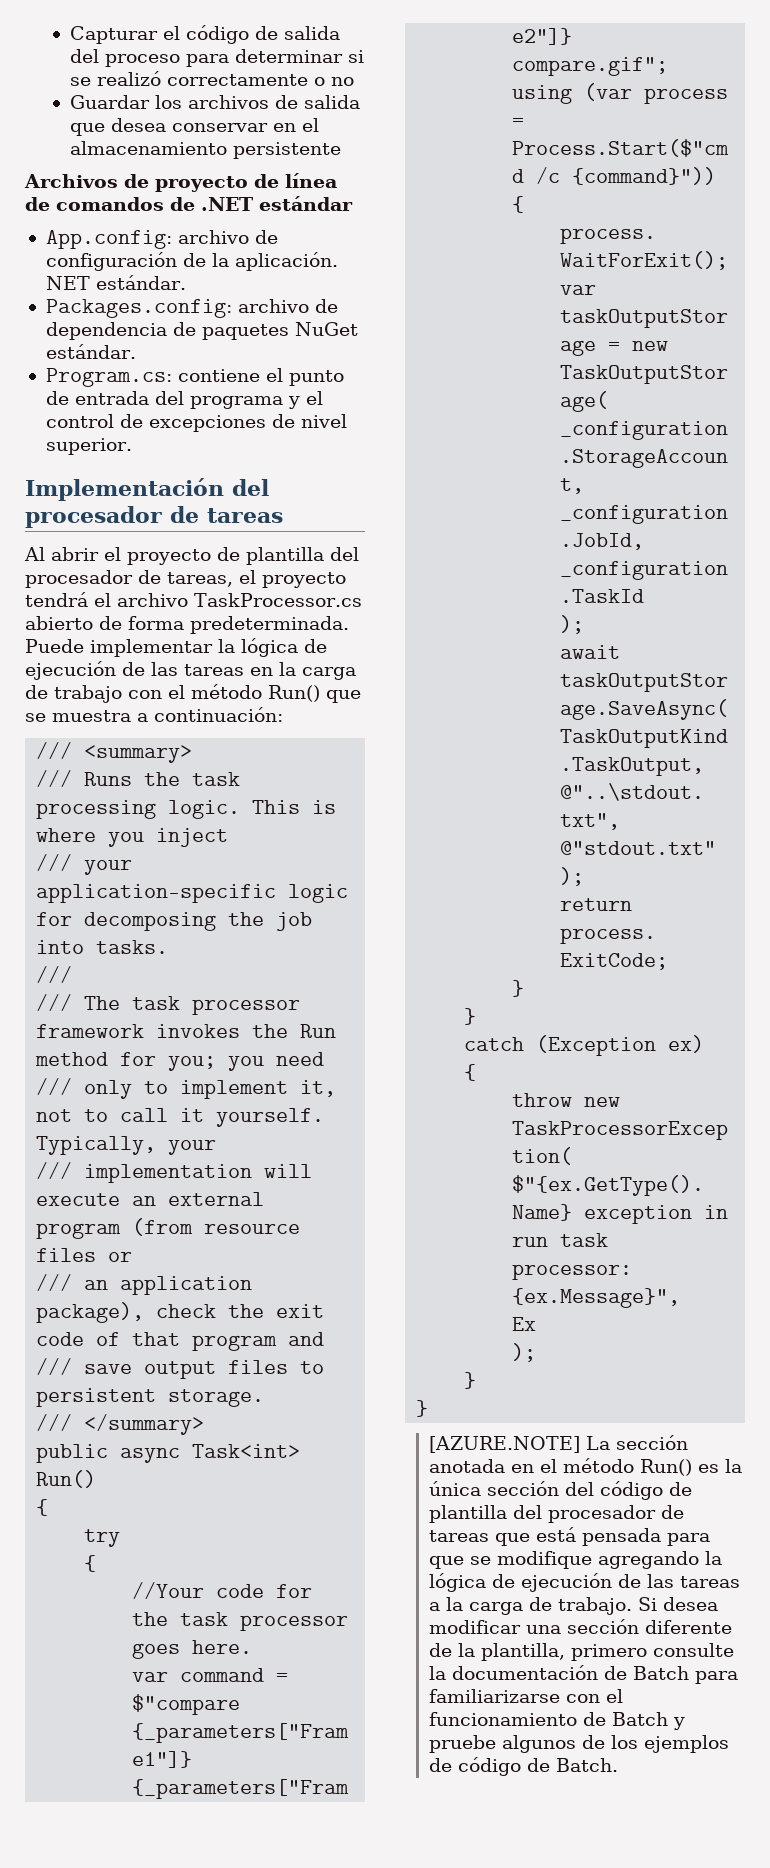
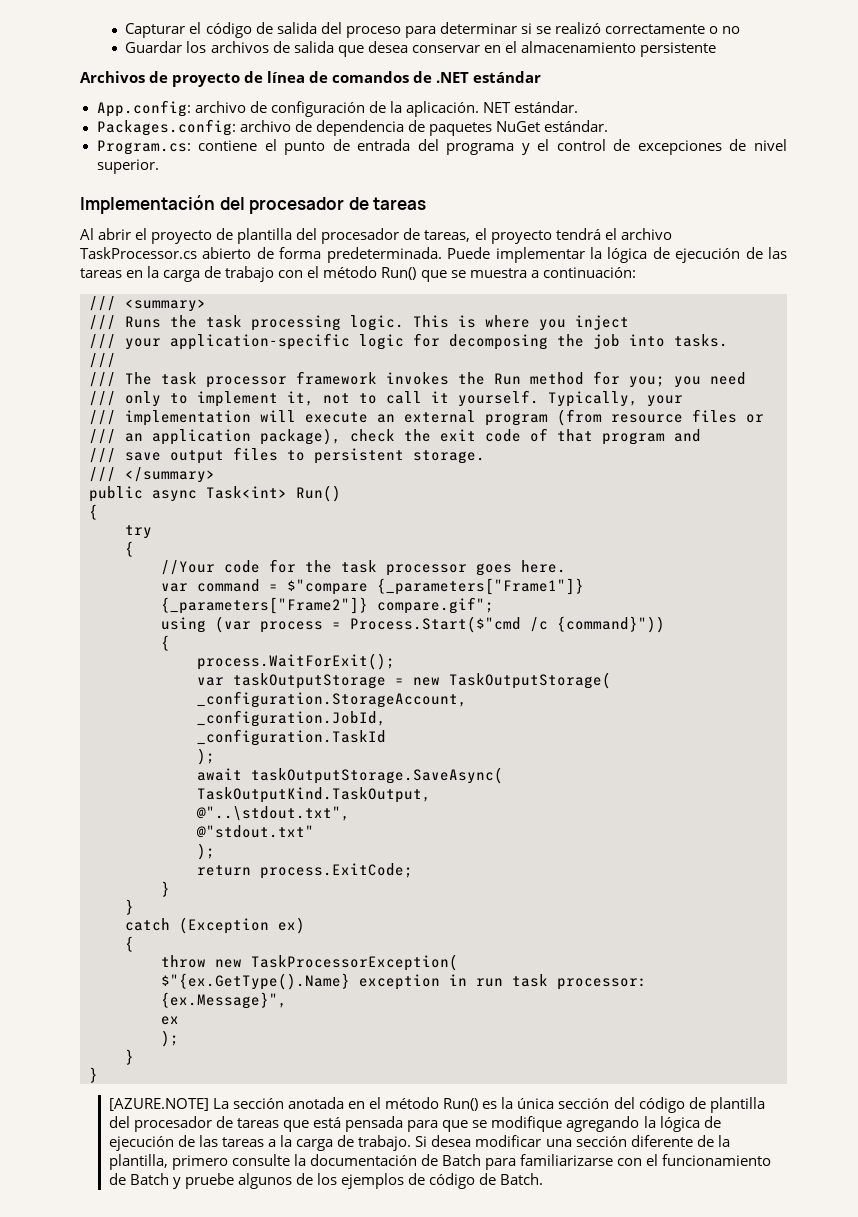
[512,1317,537,1331] Ex -> [161,1016,179,1025] ex

